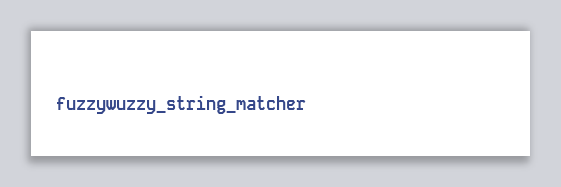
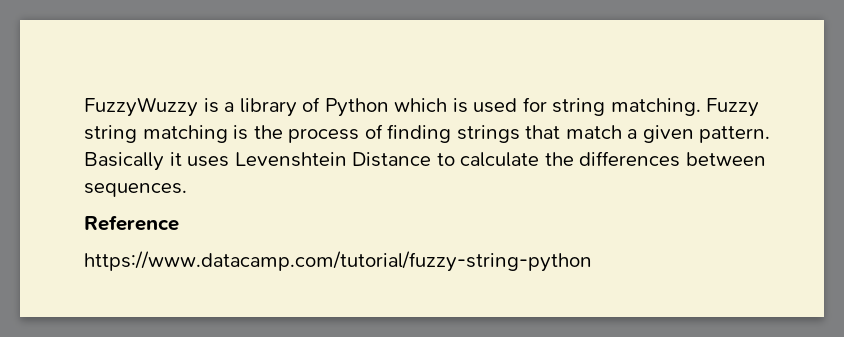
[56,95,306,114] fuzzywuzzy_string_matcher -> [84,97,760,117] [84,124,771,143] [84,151,766,171] [84,183,187,197] [84,215,179,231] [84,251,592,272] FuzzyWuzzy is a library of Python which is used for string matching. Fuzzy string matching is the process of finding strings that match a given pattern. Basically it uses Levenshtein Distance to calculate the differences between sequences. // Reference // https://www.datacamp.com/tutorial/fuzzy-string-python

